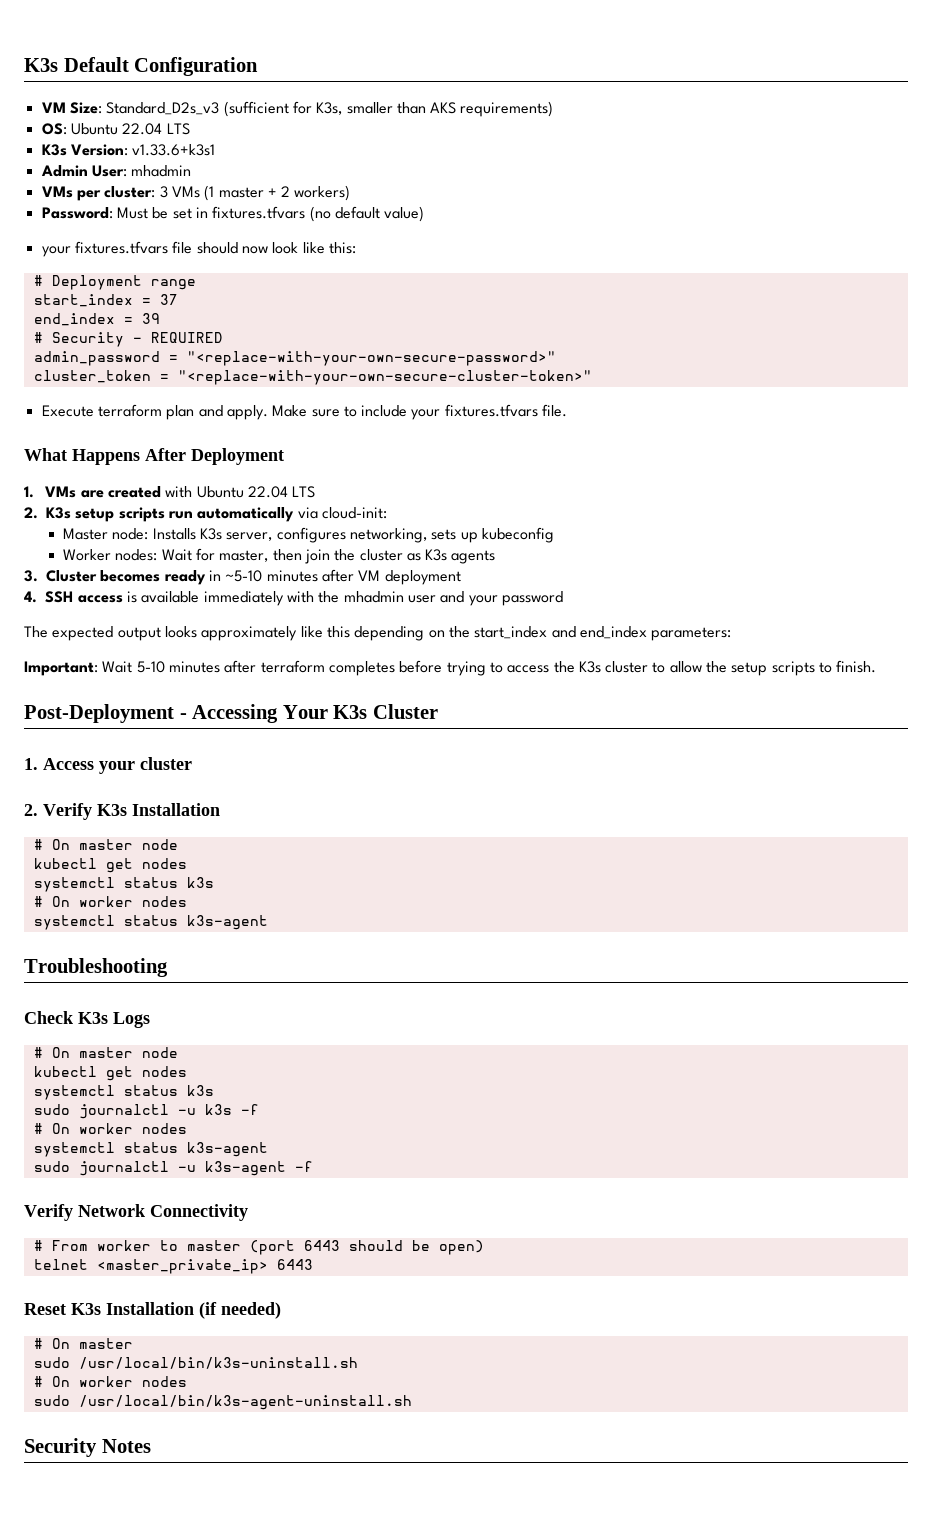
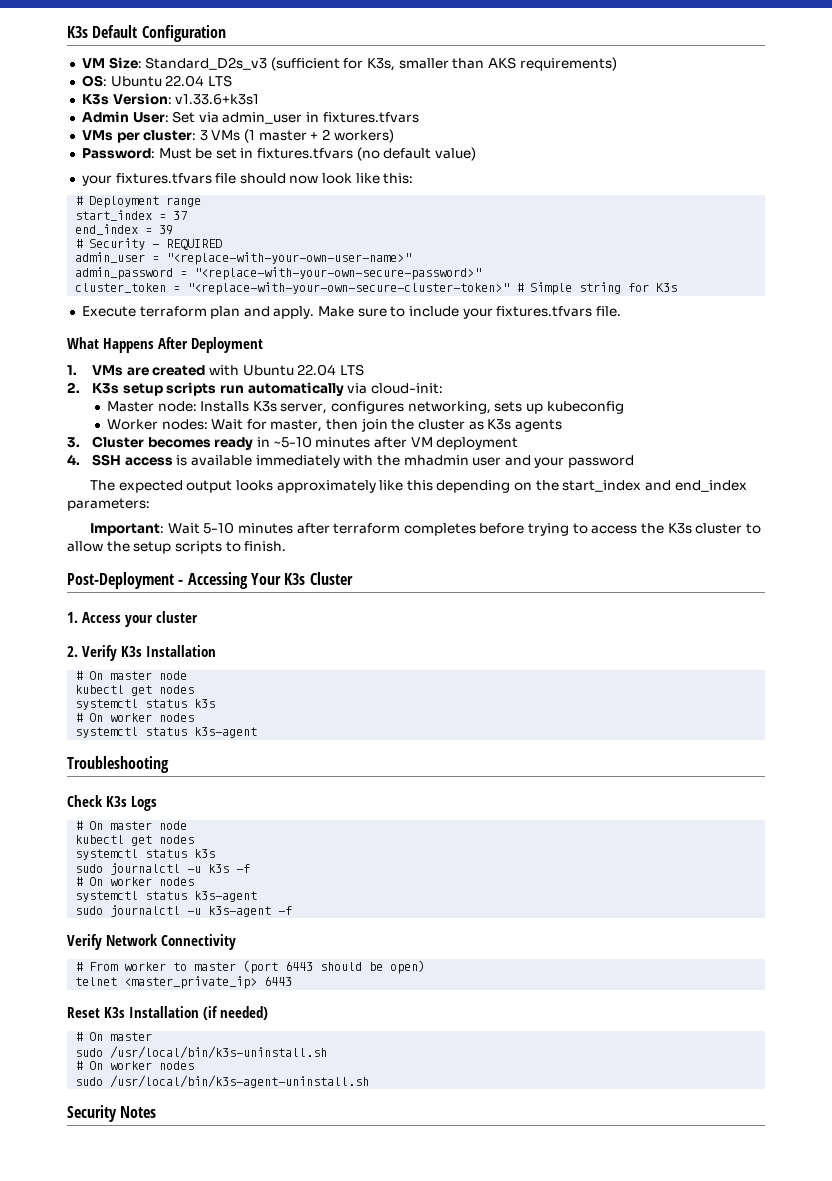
[131,165,192,177] mhadmin -> [172,111,419,124] Set via admin_user in fixtures.tfvars
(223, 337) none -> [75,252,412,265] // admin_user = "<replace-with-your-own-user-name>"
(592, 377) none -> [516,282,678,295] # Simple string for K3s

